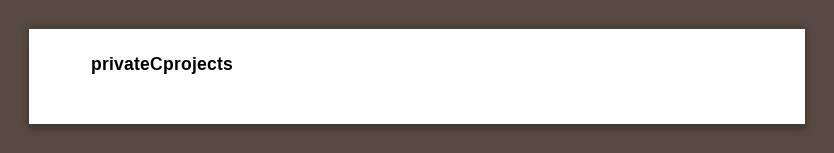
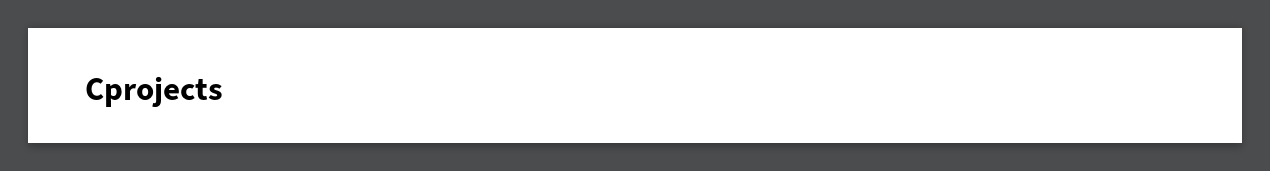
[91,57,233,74] privateCprojects -> [85,76,223,107] Cprojects

